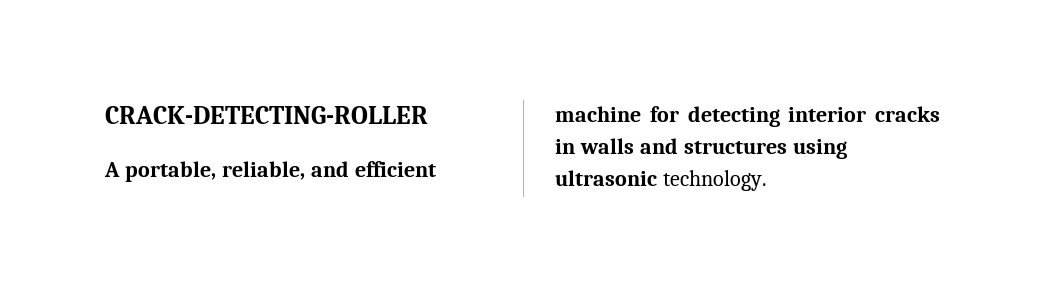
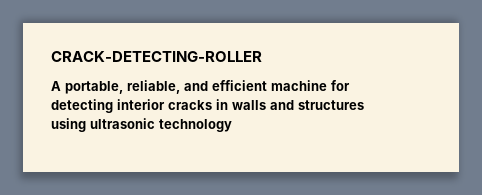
[662,170,767,191] technology. -> [159,119,232,132] technology

